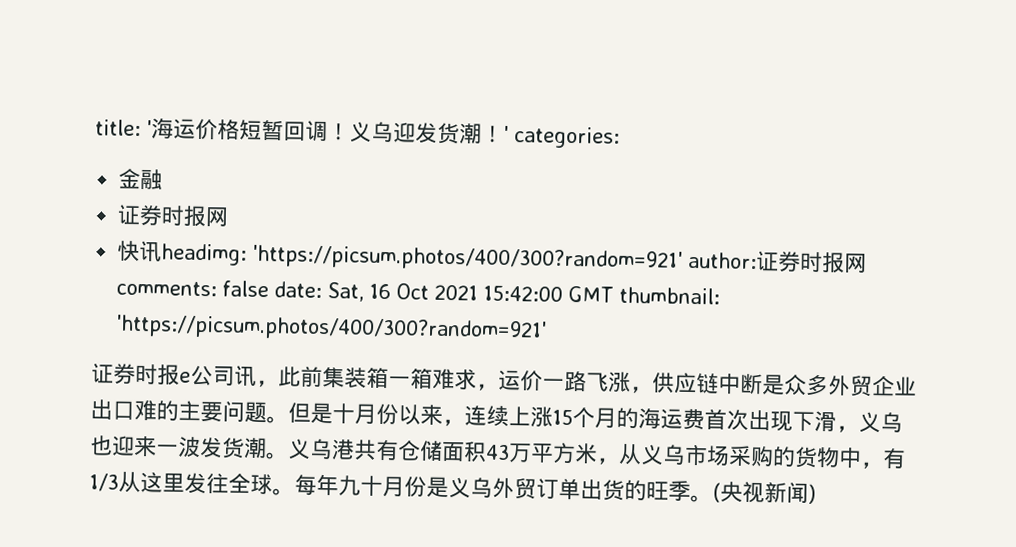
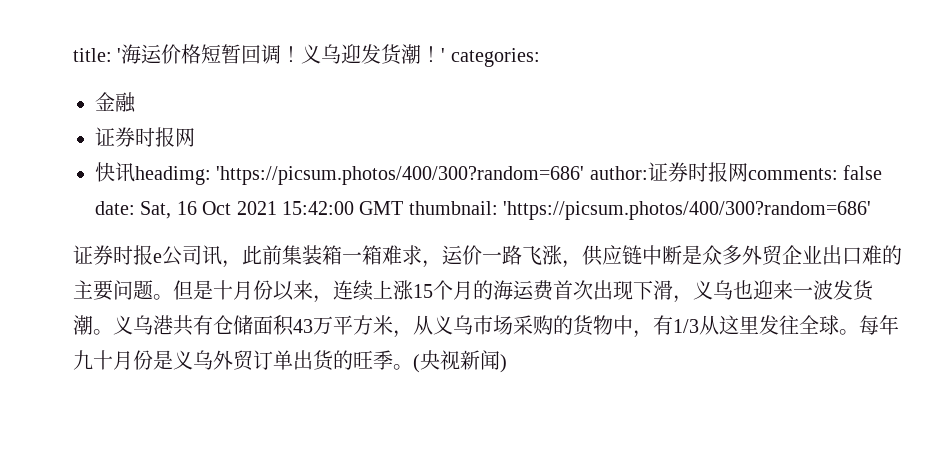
[252,244,684,273] 'https://picsum.photos/400/300?random=921' -> [216,166,585,185] 'https://picsum.photos/400/300?random=686'
[115,314,548,343] 'https://picsum.photos/400/300?random=921' -> [503,201,872,220] 'https://picsum.photos/400/300?random=686'

